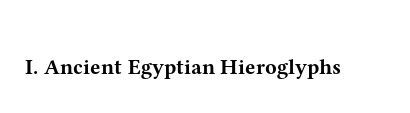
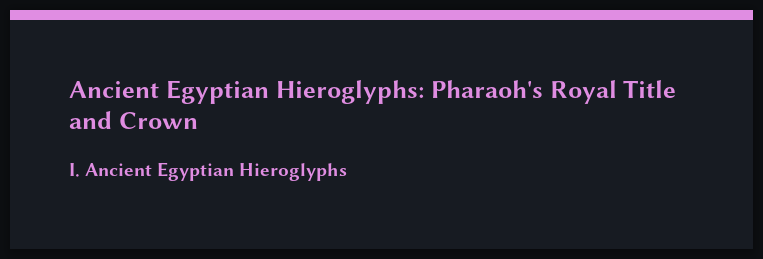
(25, 67) none -> [69,80,677,104] [69,111,198,129] Ancient Egyptian Hieroglyphs: Pharaoh's Royal Title and Crown //

